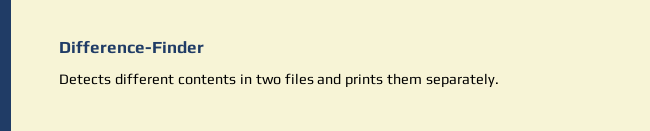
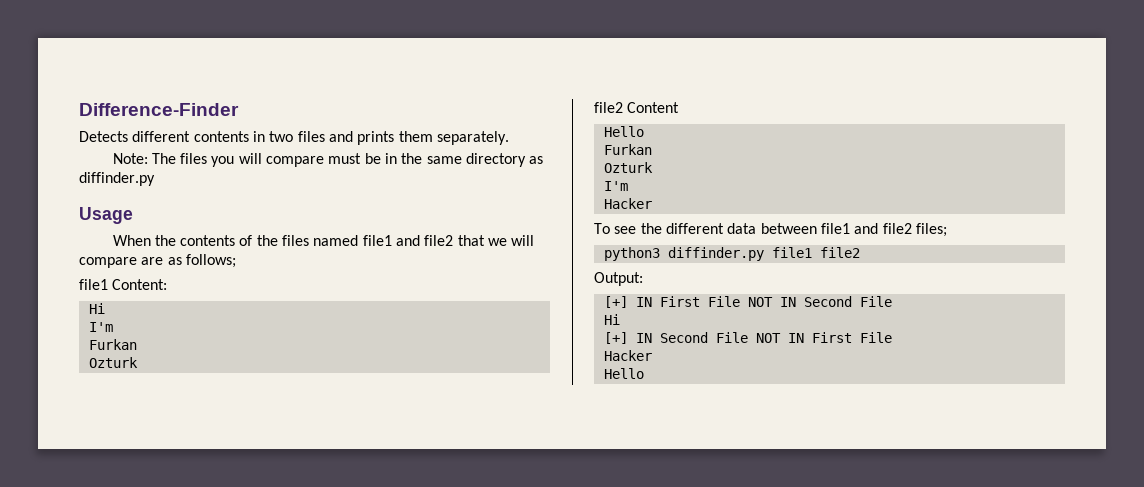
(500, 80) none -> [112,153,544,167] [79,172,155,186] [79,207,133,224] [112,235,535,246] [79,254,236,268] [79,279,168,290] [88,303,105,314] [88,322,113,332] [88,339,137,350] [88,357,138,368] [594,102,680,113] [603,126,644,137] [603,144,652,155] [603,162,653,173] [603,181,628,191] [603,198,652,209] [594,223,947,237] [603,247,860,261] [594,272,643,286] [603,296,892,308] [603,314,620,325] [603,332,892,344] [603,350,652,361] [603,368,644,379] // Note: The files you will compare must be in the same directory as diffinder.py // Usage // When the contents of the files named file1 and file2 that we will compare are as follows; // file1 Content: // Hi // I'm // Furkan // Ozturk // file2 Content // Hello // Furkan // Ozturk // I'm // Hacker // To see the different data between file1 and file2 files; // python3 diffinder.py file1 file2 // Output: // [+] IN First File NOT IN Second File // Hi // [+] IN Second File NOT IN First File // Hacker // Hello

